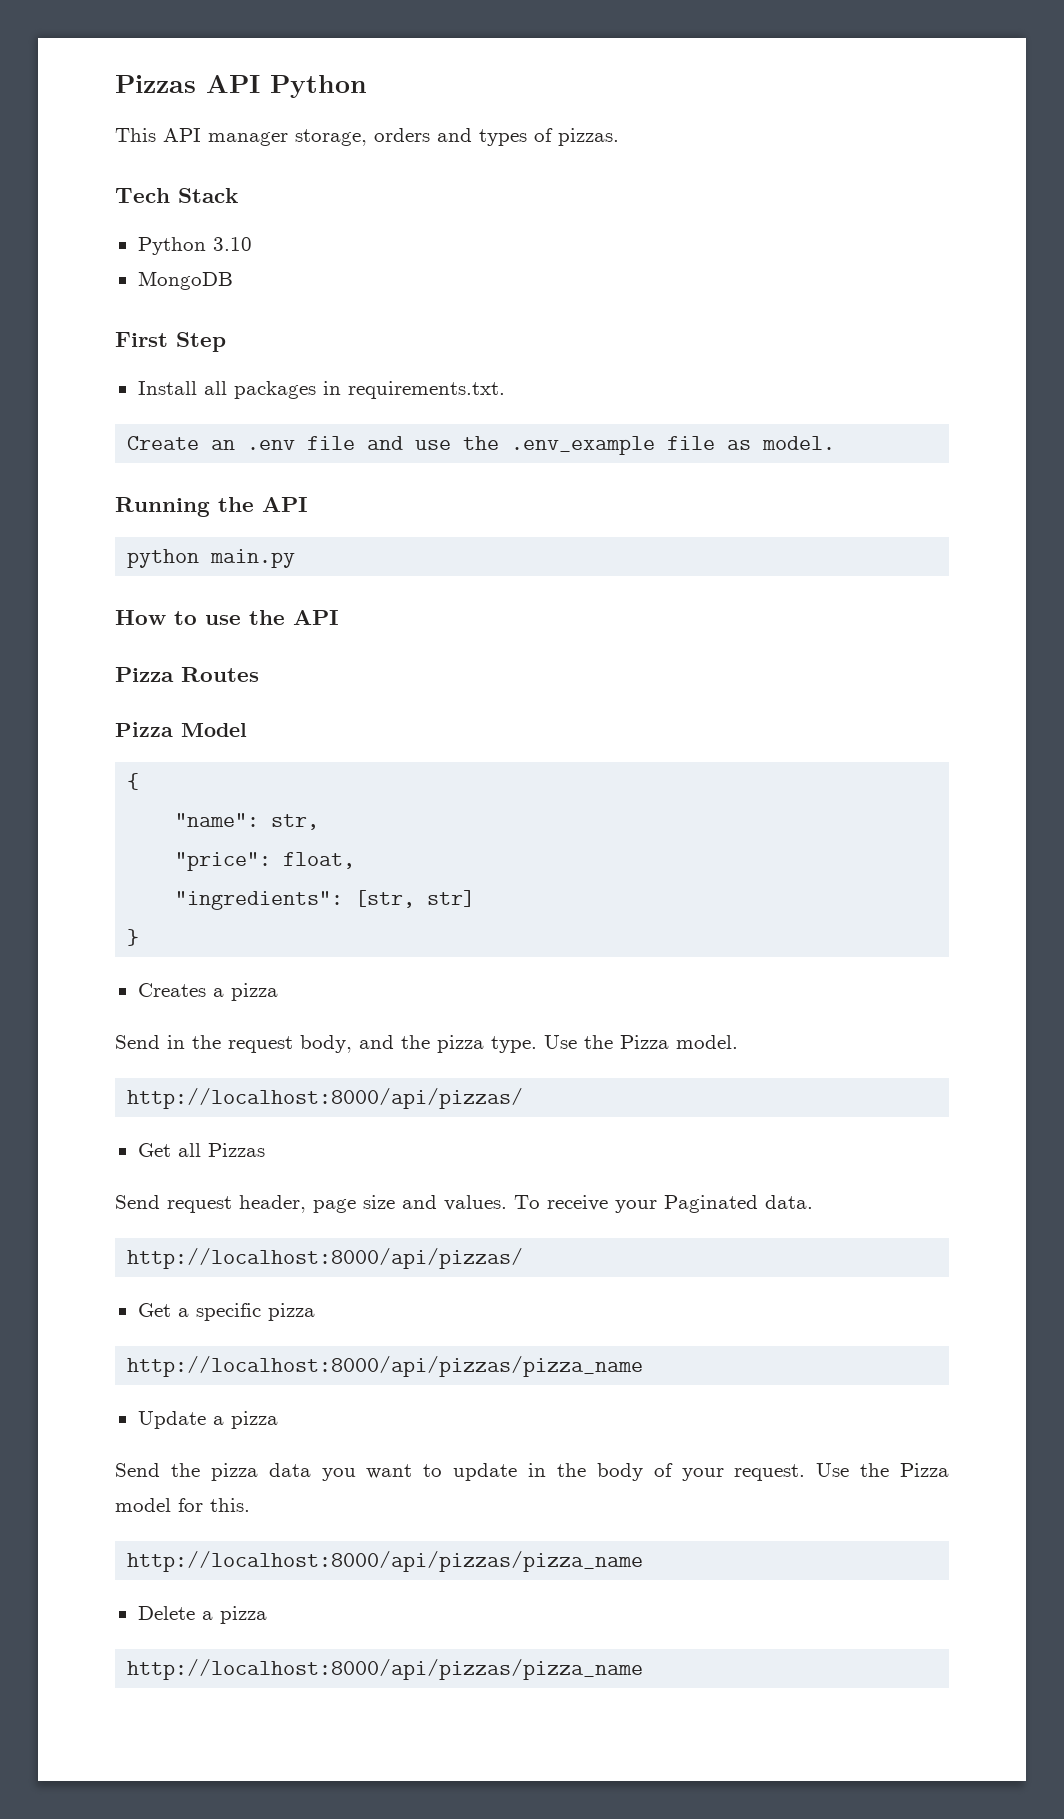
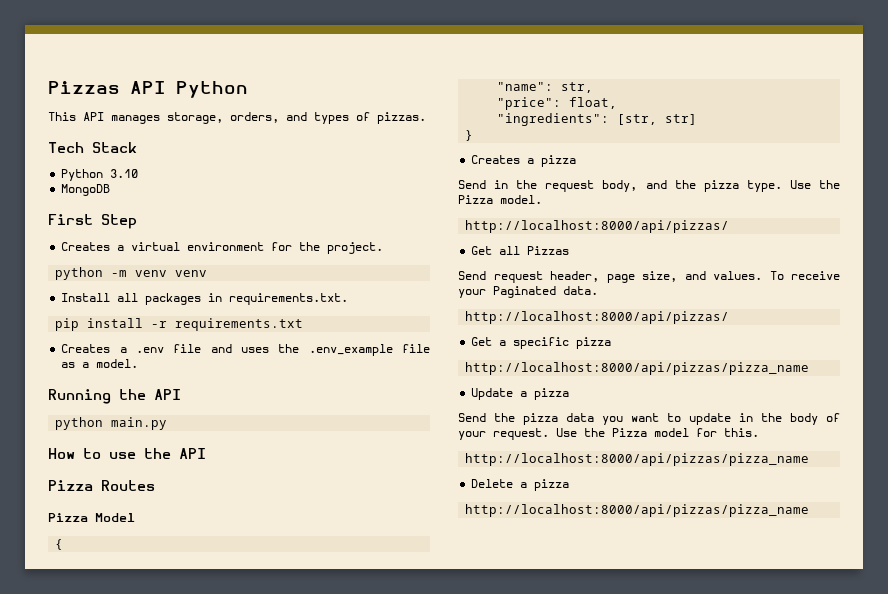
[208,128,430,146] manager storage, orders -> [111,112,279,124] manages storage, orders,
(226, 342) none -> [61,242,384,254] [55,267,208,280] // Creates a virtual environment for the project. // python -m venv venv
[127,436,236,450] Create an -> [55,318,304,331] [61,344,127,353] pip install -r requirements.txt // Creates a
[415,440,452,450] use -> [240,347,269,353] uses
(752, 445) none -> [82,362,90,368] a
[363,1195,395,1209] size -> [642,271,677,282] size,

